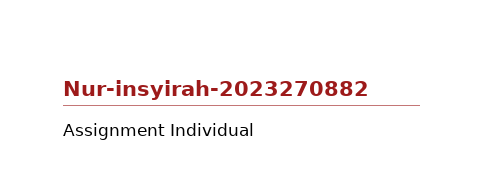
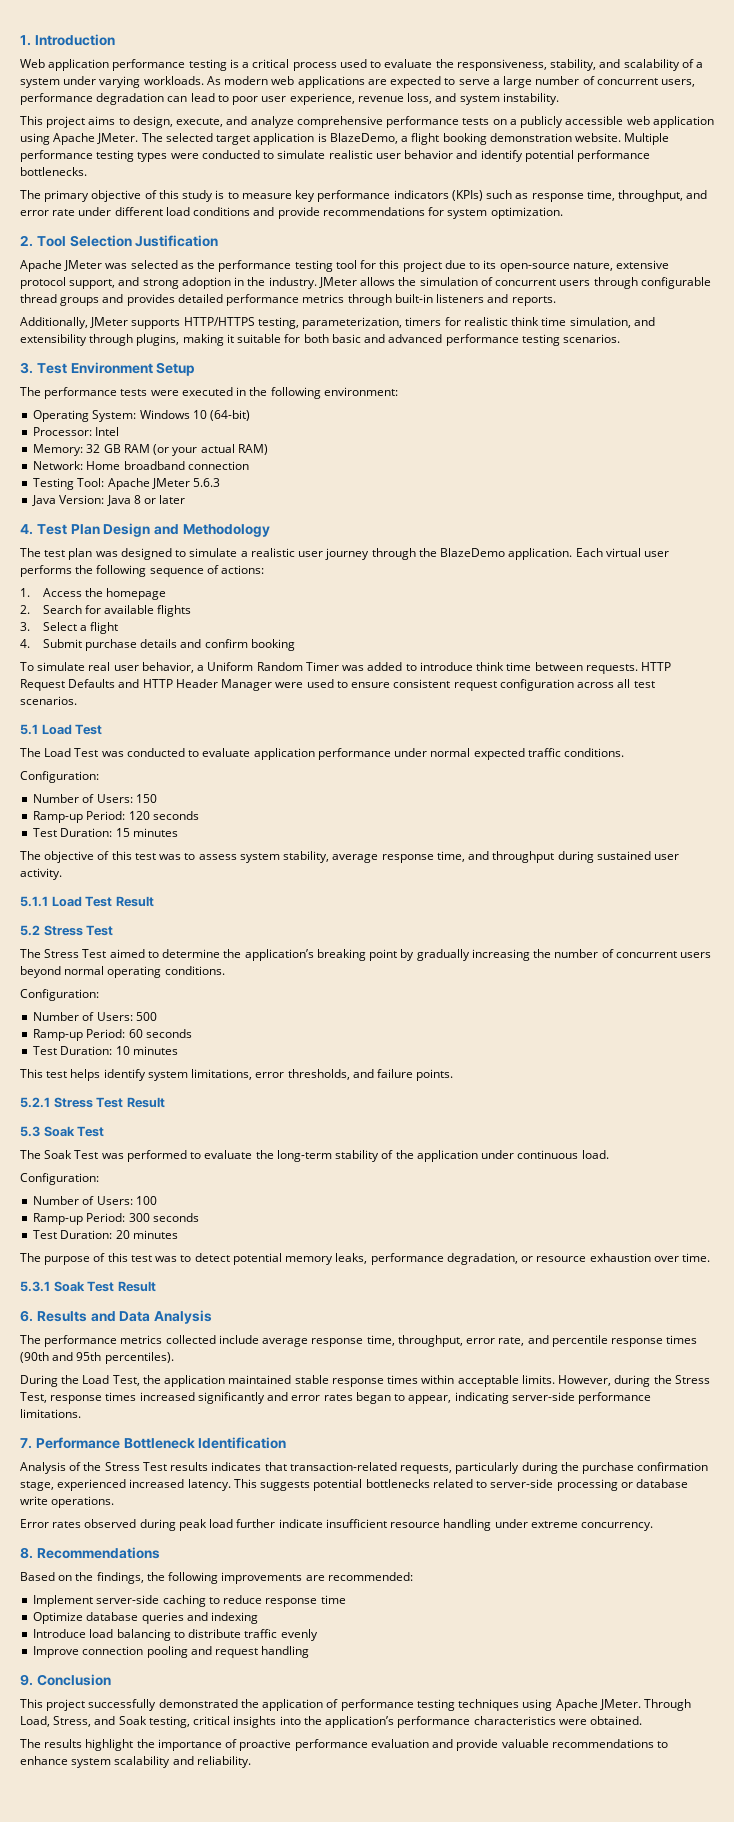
[63,80,369,100] [63,123,254,140] Nur-insyirah-2023270882 // Assignment Individual -> [20,34,115,46] [20,59,704,71] [20,76,696,88] [20,93,559,105] [20,116,714,128] [20,133,670,145] [20,150,651,162] [20,167,87,176] [20,190,708,202] [20,207,563,219] [20,235,219,247] [20,260,670,272] [20,277,711,289] [20,294,556,306] [20,317,655,329] [20,334,621,346] [20,362,196,376] [20,387,398,399] [33,410,251,422] [33,427,120,436] [33,444,268,456] [33,461,249,470] [33,478,221,490] [32,495,186,506] [20,523,270,537] [20,548,670,560] [20,565,265,577] [20,588,167,600] [20,605,192,617] [20,622,119,634] [20,639,295,651] [20,662,672,674] [20,679,655,691] [20,696,77,705] [20,724,103,735] [20,748,625,760] [20,771,99,783] [33,794,157,803] [33,811,199,823] [33,828,178,837] [20,851,680,863] [20,868,62,880] [20,896,154,907] [20,925,114,936] [20,949,712,961] [20,966,225,978] [20,989,99,1001] [33,1012,157,1021] [33,1029,192,1041] [33,1046,178,1055] [20,1069,454,1081] [20,1097,165,1108] [20,1126,105,1137] [20,1150,609,1162] [20,1173,99,1185] [33,1196,157,1205] [33,1213,199,1225] [33,1230,178,1239] [20,1253,711,1265] [20,1281,156,1292] [20,1310,213,1324] [20,1335,698,1347] [20,1352,174,1364] [20,1375,710,1387] [20,1392,652,1404] [20,1409,81,1418] [20,1437,287,1449] [20,1462,709,1474] [20,1479,689,1491] [20,1496,115,1508] [20,1519,654,1531] [20,1547,160,1559] [20,1572,413,1584] [33,1595,346,1607] [33,1612,259,1624] [33,1629,318,1641] [33,1646,310,1658] [20,1674,111,1686] [20,1699,692,1711] [20,1716,643,1728] [20,1739,669,1751] [20,1756,251,1768] 1. Introduction // Web application performance testing is a critical process used to evaluate the responsiveness, stability, and scalability of a system under varying workloads. As modern web applications are expected to serve a large number of concurrent users, performance degradation can lead to poor user experience, revenue loss, and system instability. // This project aims to design, execute, and analyze comprehensive performance tests on a publicly accessible web application using Apache JMeter. The selected target application is BlazeDemo, a flight booking demonstration website. Multiple performance testing types were conducted to simulate realistic user behavior and identify potential performance bottlenecks. // The primary objective of this study is to measure key performance indicators (KPIs) such as response time, throughput, and error rate under different load conditions and provide recommendations for system optimization. // 2. Tool Selection Justification // Apache JMeter was selected as the performance testing tool for this project due to its open-source nature, extensive protocol support, and strong adoption in the industry. JMeter allows the simulation of concurrent users through configurable thread groups and provides detailed performance metrics through built-in listeners and reports. // Additionally, JMeter supports HTTP/HTTPS testing, parameterization, timers for realistic think time simulation, and extensibility through plugins, making it suitable for both basic and advanced performance testing scenarios. // 3. Test Environment Setup // The performance tests were executed in the following environment: // Operating System: Windows 10 (64-bit) // Processor: Intel // Memory: 32 GB RAM (or your actual RAM) // Network: Home broadband connection // Testing Tool: Apache JMeter 5.6.3 // Java Version: Java 8 or later // 4. Test Plan Design and Methodology // The test plan was designed to simulate a realistic user journey through the BlazeDemo application. Each virtual user performs the following sequence of actions: // 1. Access the homepage // 2. Search for available flights // 3. Select a flight // 4. Submit purchase details and confirm booking // To simulate real user behavior, a Uniform Random Timer was added to introduce think time between requests. HTTP Request Defaults and HTTP Header Manager were used to ensure consistent request configuration across all test scenarios. // 5.1 Load Test // The Load Test was conducted to evaluate application performance under normal expected traffic conditions. // Configuration: // Number of Users: 150 // Ramp-up Period: 120 seconds // Test Duration: 15 minutes // The objective of this test was to assess system stability, average response time, and throughput during sustained user activity. // 5.1.1 Load Test Result // 5.2 Stress Test // The Stress Test aimed to determine the application’s breaking point by gradually increasing the number of concurrent users beyond normal operating conditions. // Configuration: // Number of Users: 500 // Ramp-up Period: 60 seconds // Test Duration: 10 minutes // This test helps identify system limitations, error thresholds, and failure points. // 5.2.1 Stress Test Result // 5.3 Soak Test // The Soak Test was performed to evaluate the long-term stability of the application under continuous load. // Configuration: // Number of Users: 100 // Ramp-up Period: 300 seconds // Test Duration: 20 minutes // The purpose of this test was to detect potential memory leaks, performance degradation, or resource exhaustion over time. // 5.3.1 Soak Test Result // 6. Results and Data Analysis // The performance metrics collected include average response time, throughput, error rate, and percentile response times (90th and 95th percentiles). // During the Load Test, the application maintained stable response times within acceptable limits. However, during the Stress Test, response times increased significantly and error rates began to appear, indicating server-side performance limitations. // 7. Performance Bottleneck Identification // Analysis of the Stress Test results indicates that transaction-related requests, particularly during the purchase confirmation stage, experienced increased latency. This suggests potential bottlenecks related to server-side processing or database write operations. // Error rates observed during peak load further indicate insufficient resource handling under extreme concurrency. // 8. Recommendations // Based on the findings, the following improvements are recommended: // Implement server-side caching to reduce response time // Optimize database queries and indexing // Introduce load balancing to distribute traffic evenly // Improve connection pooling and request handling // 9. Conclusion // This project successfully demonstrated the application of performance testing techniques using Apache JMeter. Through Load, Stress, and Soak testing, critical insights into the application’s performance characteristics were obtained. // The results highlight the importance of proactive performance evaluation and provide valuable recommendations to enhance system scalability and reliability.

